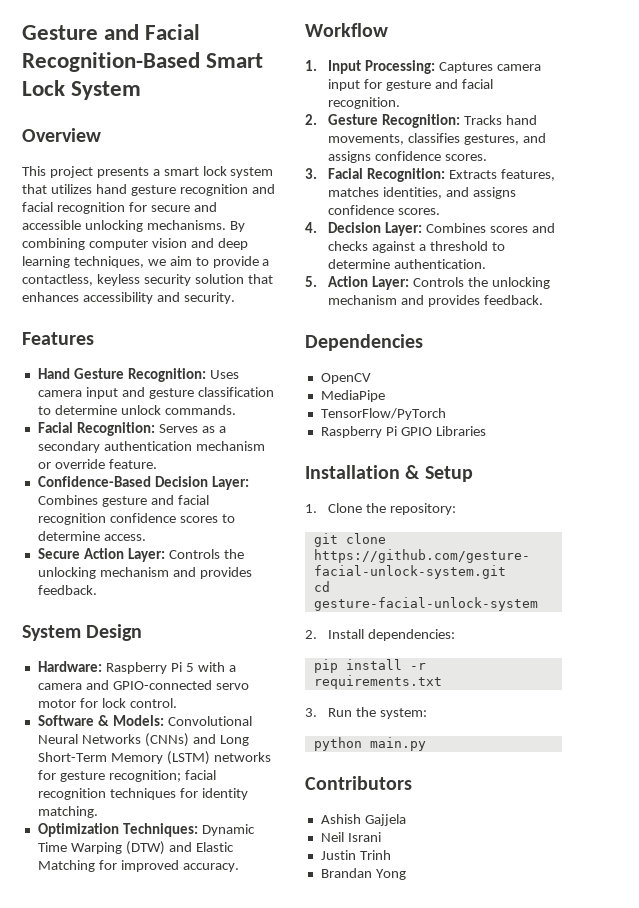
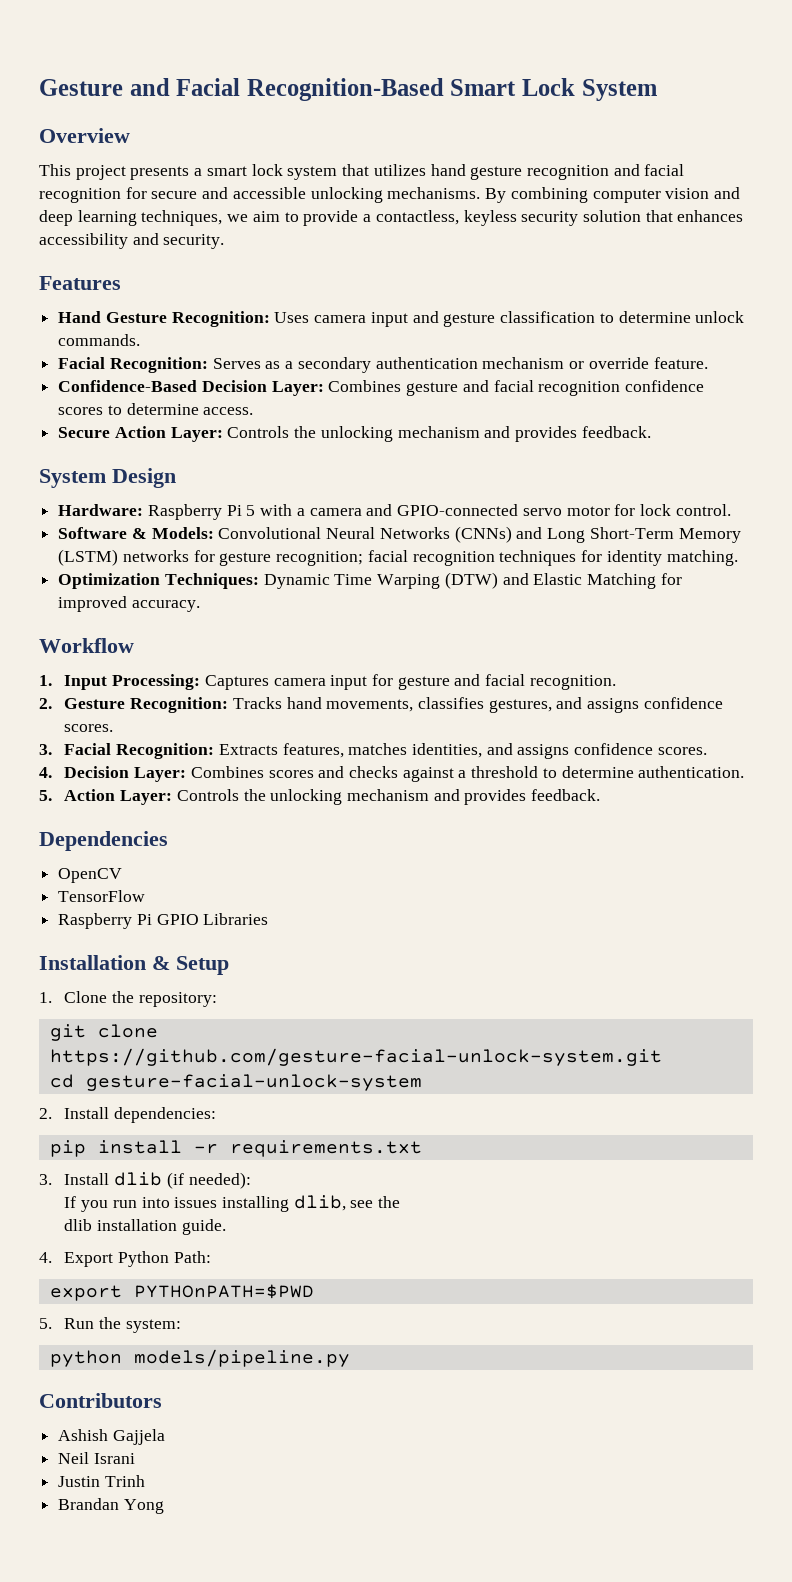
[320,390,385,402] [320,408,446,420] MediaPipe // TensorFlow/PyTorch -> [58,890,146,902] TensorFlow
(317, 712) none -> [64,1172,251,1189] [64,1195,401,1212] [64,1219,226,1235] [39,1251,211,1267] [49,1284,314,1301] [39,1318,52,1329] Install dlib (if needed): // If you run into issues installing dlib, see the // dlib installation guide. // 4. Export Python Path: // export PYTHOnPATH=$PWD // 5.
[369,737,426,751] main.py -> [133,1349,350,1367] models/pipeline.py

